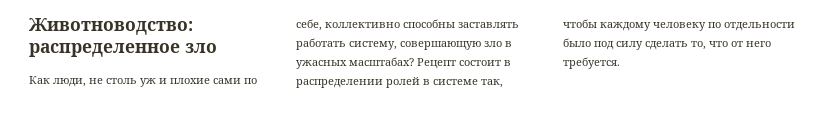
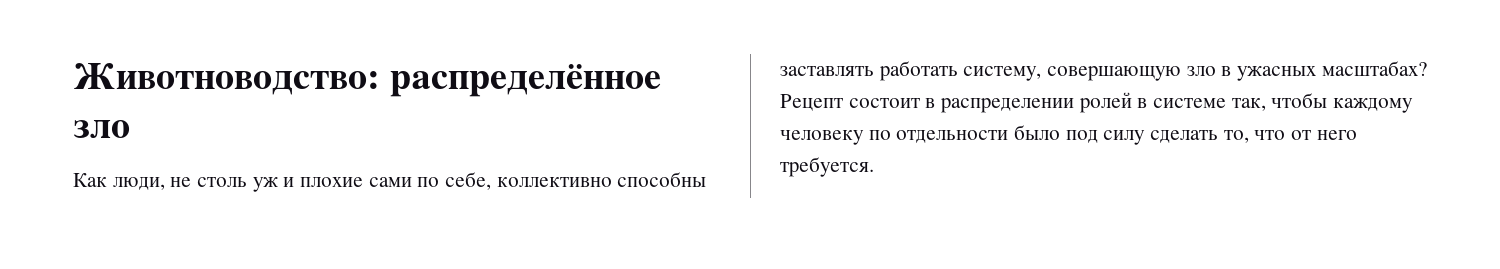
[29,43,180,57] распределенное -> [390,64,662,97] распределённое

